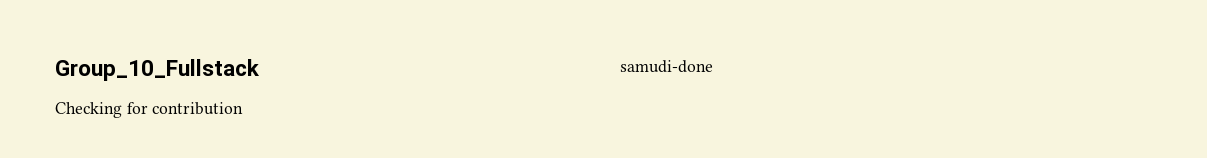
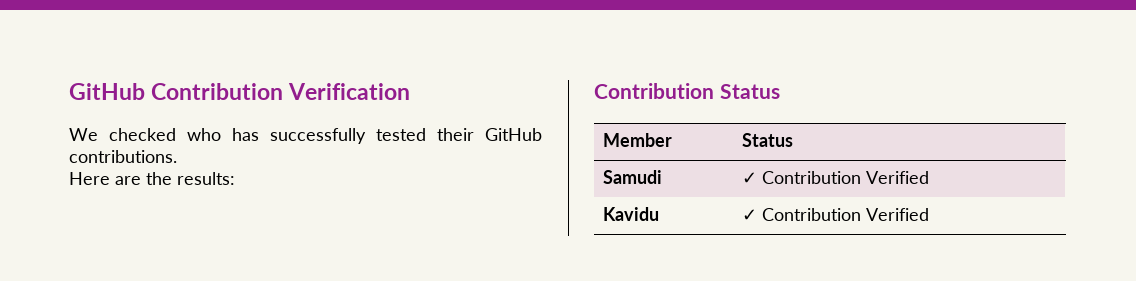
[55,59,260,81] [55,102,244,118] [620,60,713,73] Group_10_Fullstack // Checking for contribution // samudi-done -> [69,83,411,100] [69,128,542,144] [69,150,177,163] [69,172,235,185] [594,83,780,99] [602,133,672,147] [741,133,793,147] [602,170,662,184] [741,171,929,184] [602,207,659,221] [741,208,929,221] GitHub Contribution Verification // We checked who has successfully tested their GitHub contributions. // Here are the results: // Contribution Status // Member | Status // Samudi | ✓ Contribution Verified // Kavidu | ✓ Contribution Verified

